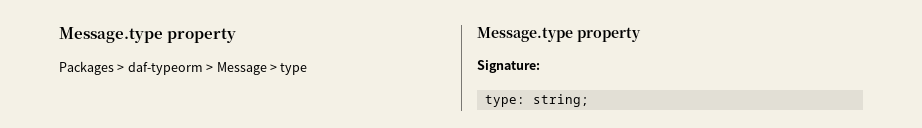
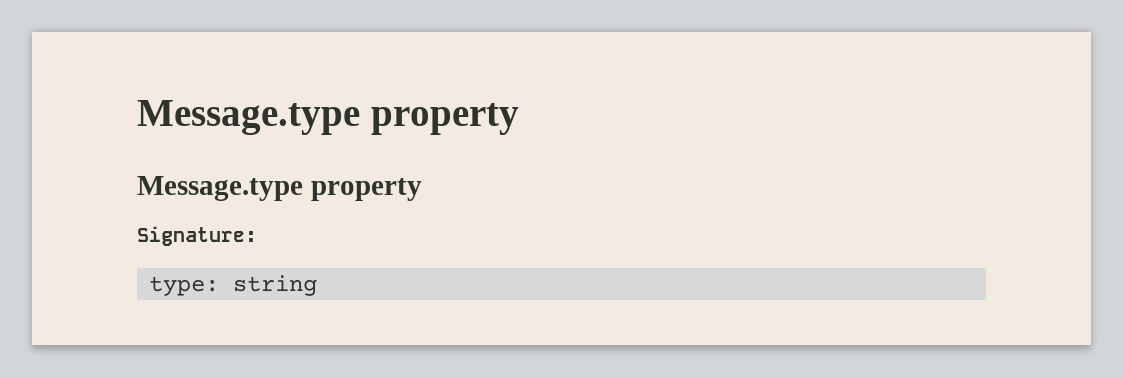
[59,27,237,43] [59,61,308,75] Message.type property // Packages > daf-typeorm > Message > type -> [137,100,519,135] Message.type property
[532,94,589,107] string; -> [233,275,317,296] string

